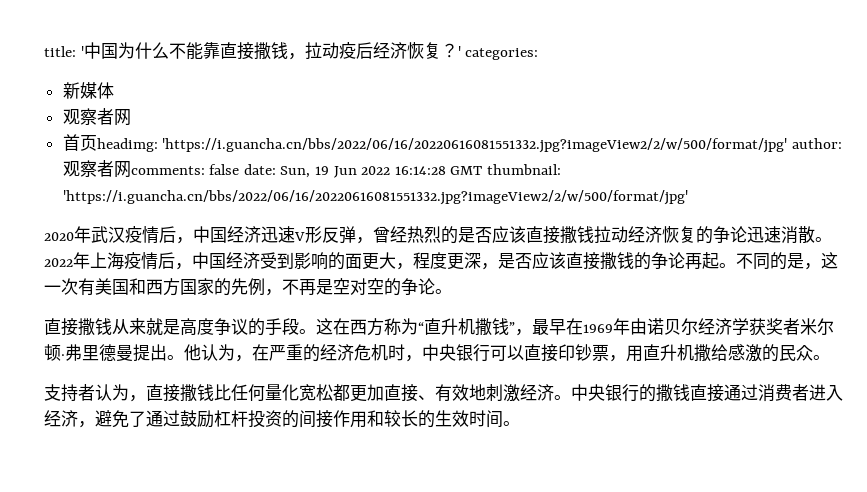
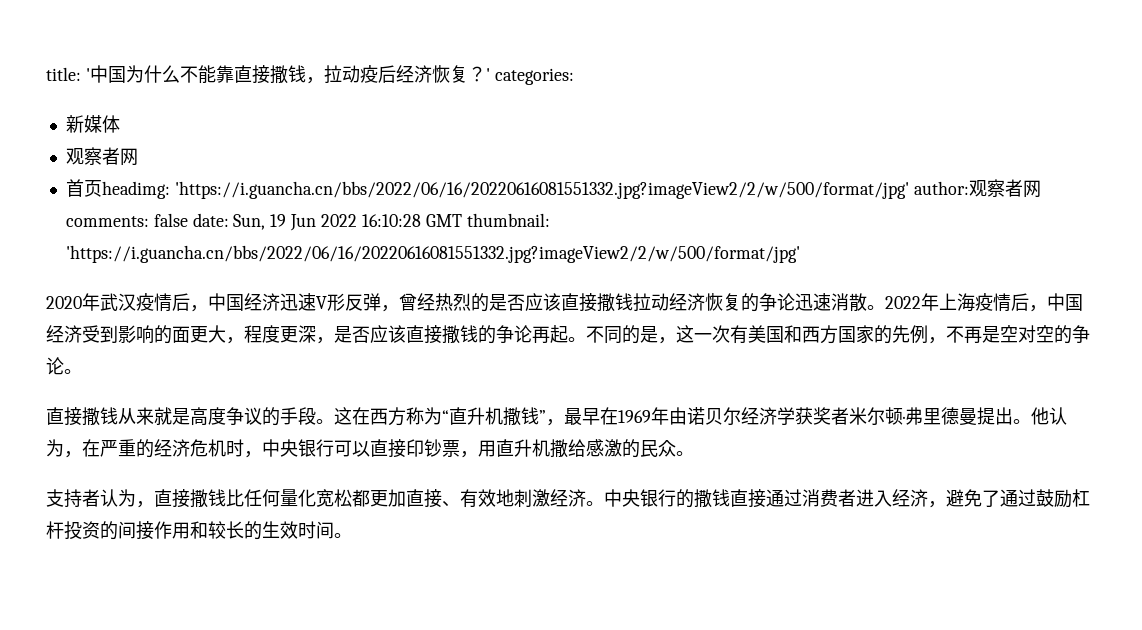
[394,166,446,175] 16:14:28 -> [361,214,421,227] 16:10:28

